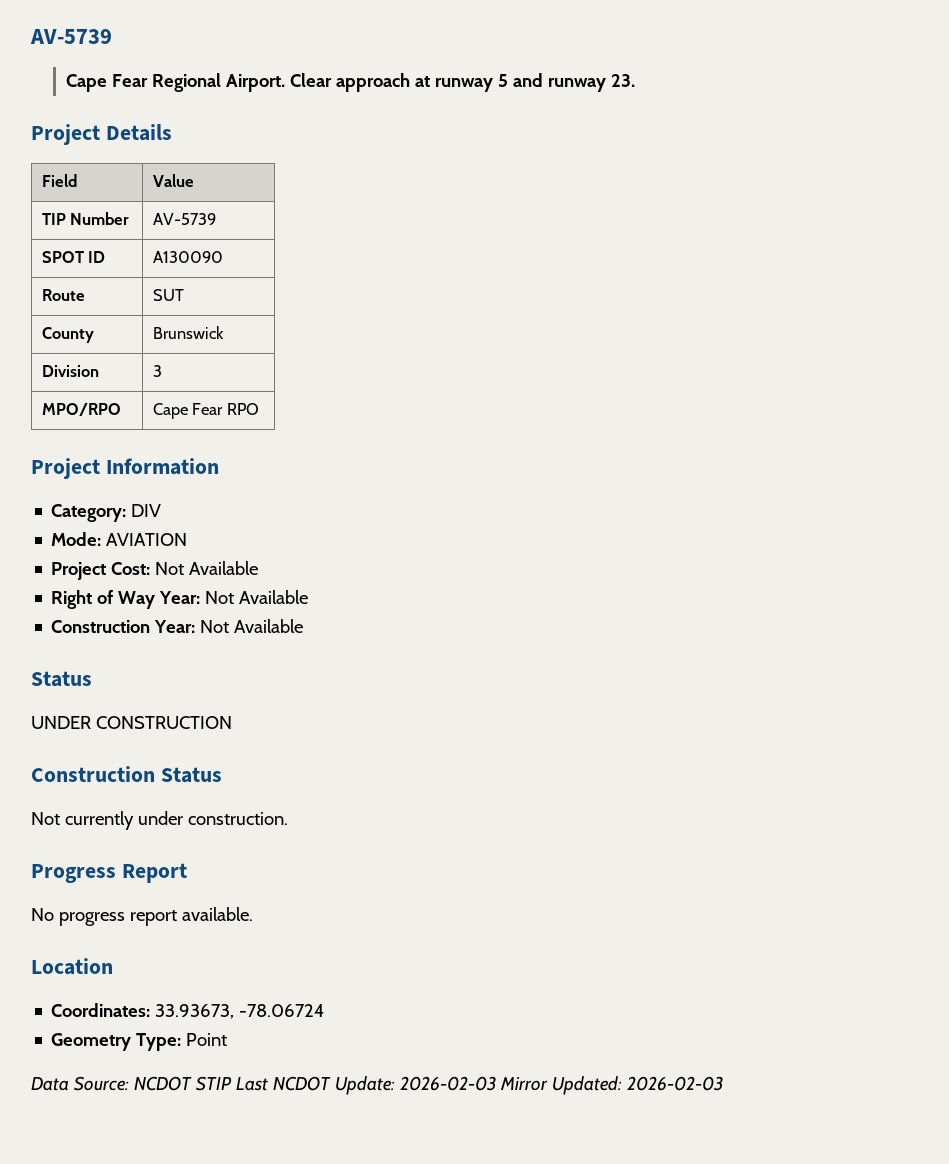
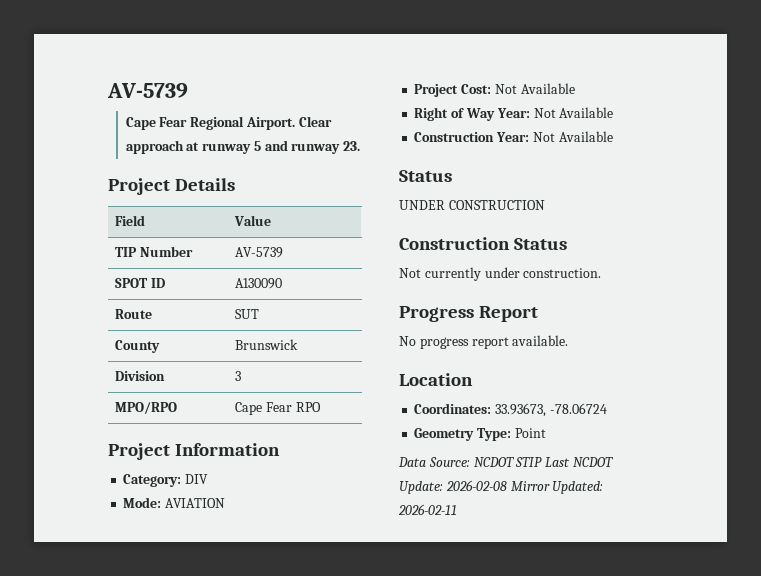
[399,1076,496,1091] 2026-02-03 -> [445,480,507,491] 2026-02-08
[626,1076,723,1091] 2026-02-03 -> [398,504,457,515] 2026-02-11

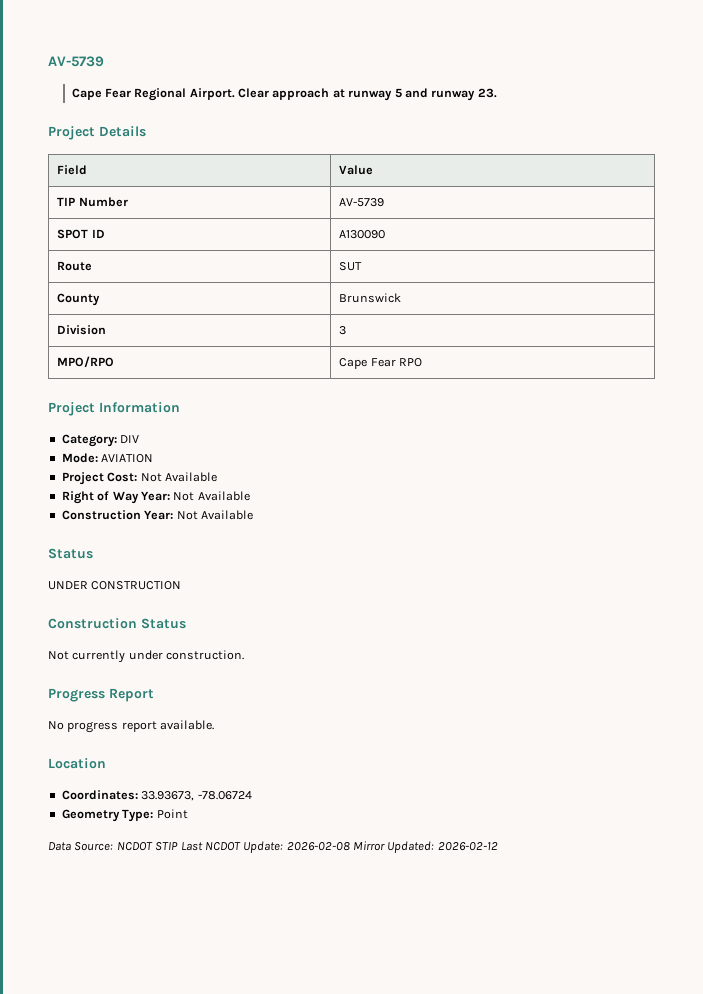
[398,504,457,515] 2026-02-11 -> [437,842,498,851] 2026-02-12

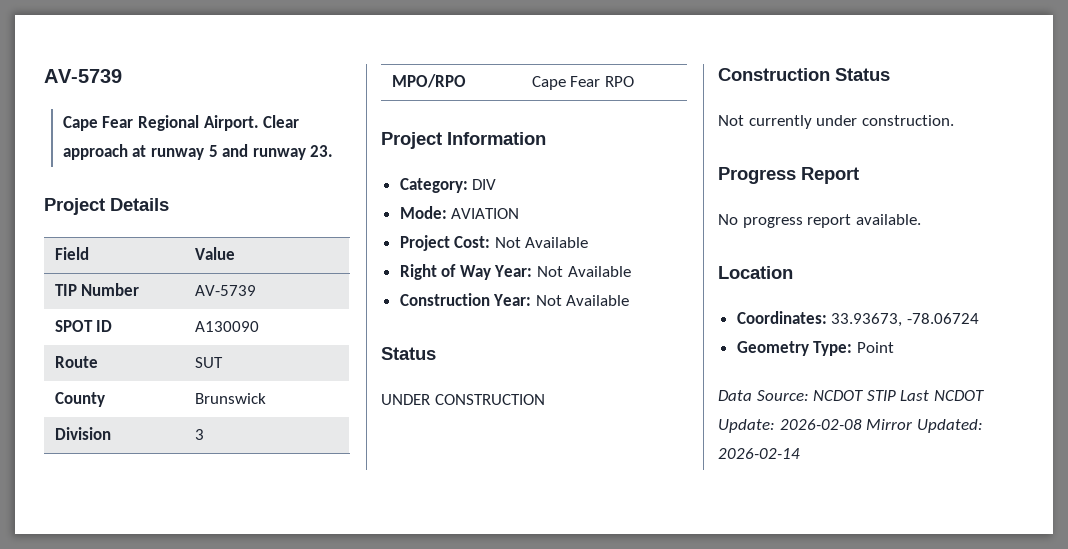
[437,842,498,851] 2026-02-12 -> [718,448,800,459] 2026-02-14

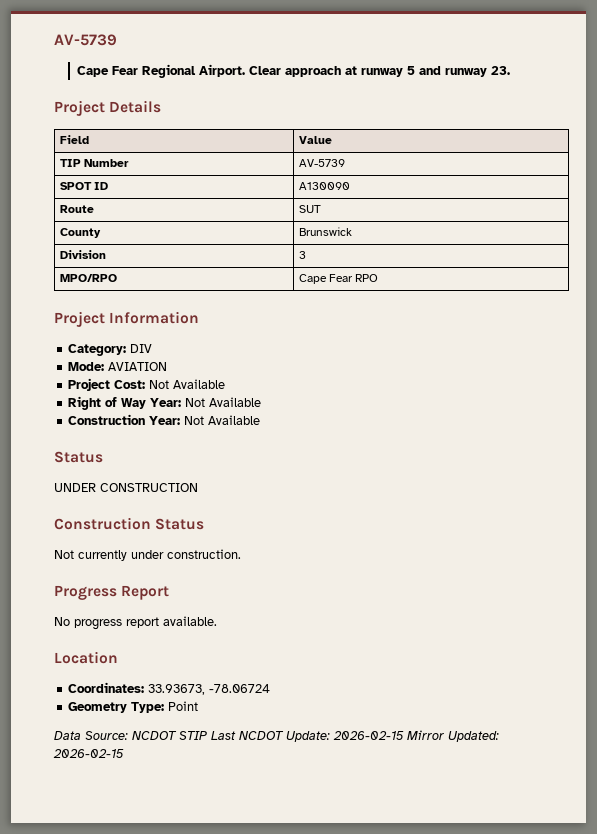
[779,419,862,430] 2026-02-08 -> [333,731,404,740] 2026-02-15
[718,448,800,459] 2026-02-14 -> [53,749,124,758] 2026-02-15

